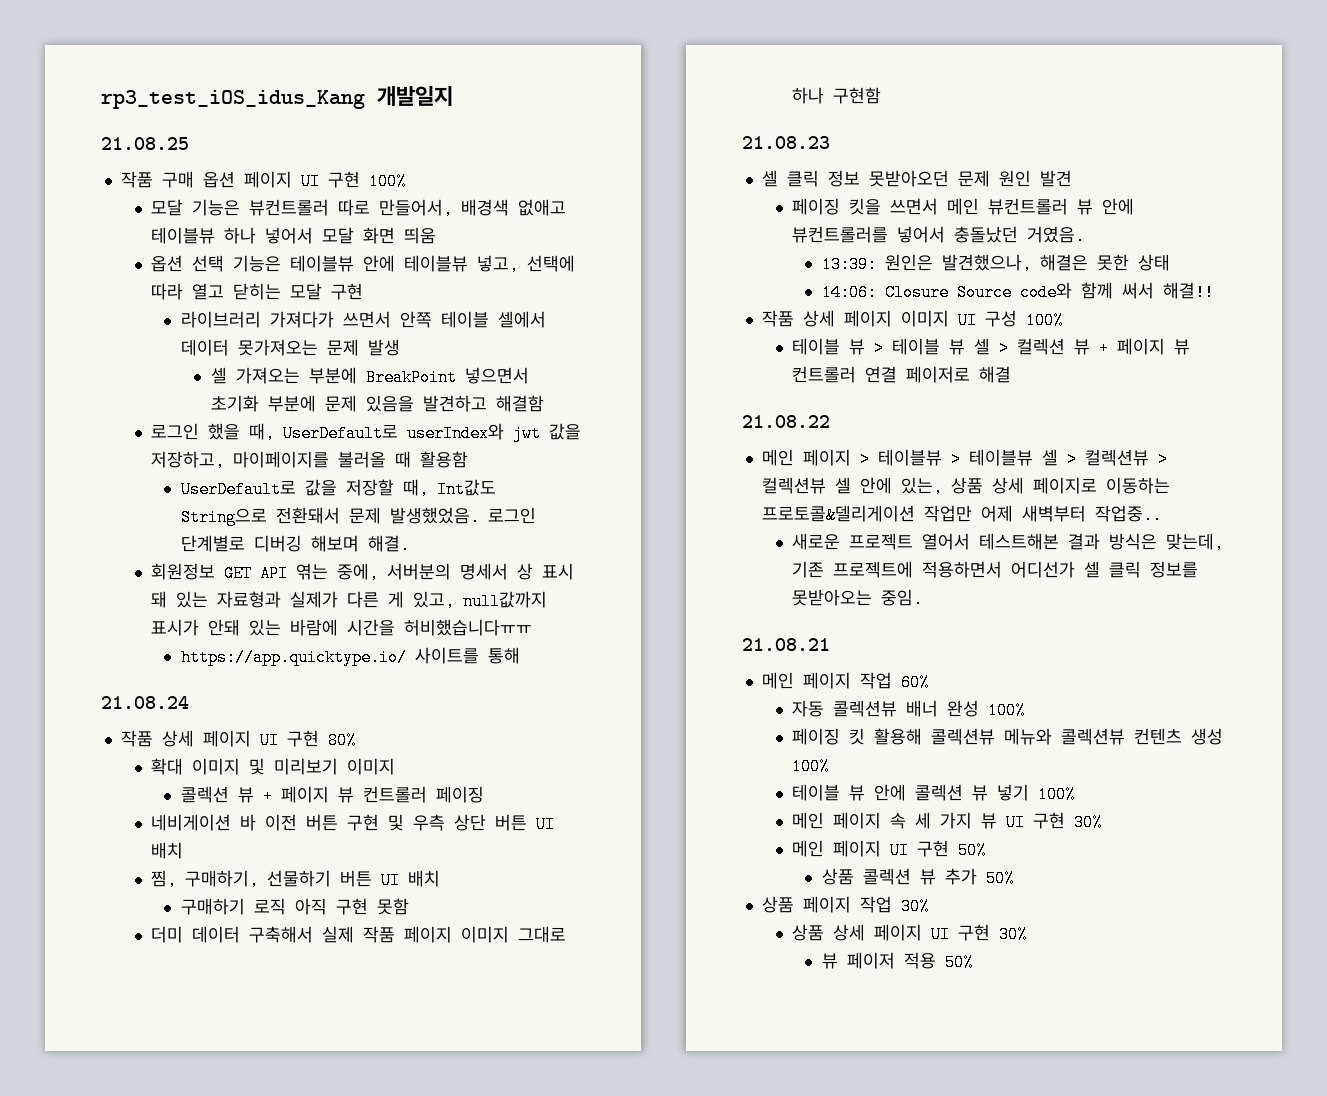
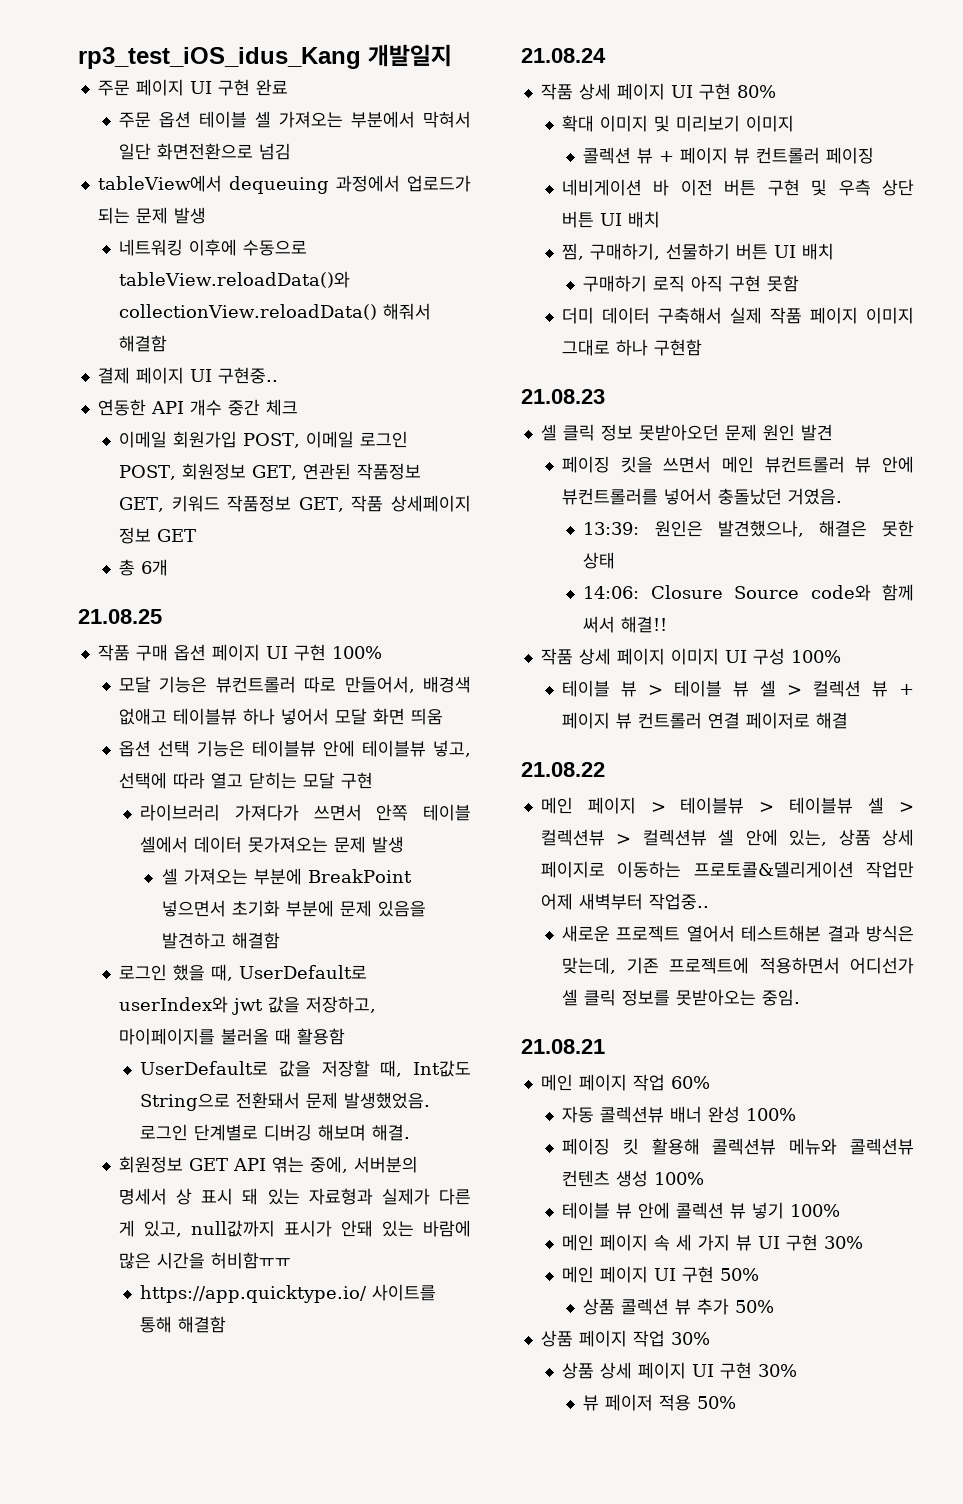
(453, 96) none -> [97,79,288,96] [119,111,471,128] [119,143,292,160] [97,175,471,194] [97,207,206,224] [119,239,308,256] [119,271,351,288] [119,303,432,320] [119,335,168,352] [97,367,278,384] [97,399,298,416] [119,431,409,448] [119,463,422,480] [119,495,471,512] [119,527,197,544] [119,559,169,576] // 주문 페이지 UI 구현 완료 // 주문 옵션 테이블 셀 가져오는 부분에서 막혀서 일단 화면전환으로 넘김 // tableView에서 dequeuing 과정에서 업로드가 되는 문제 발생 // 네트워킹 이후에 수동으로 tableView.reloadData()와 collectionView.reloadData() 해줘서 해결함 // 결제 페이지 UI 구현중.. // 연동한 API 개수 중간 체크 // 이메일 회원가입 POST, 이메일 로그인 POST, 회원정보 GET, 연관된 작품정보 GET, 키워드 작품정보 GET, 작품 상세페이지 정보 GET // 총 6개
[346,619,532,636] 시간을 허비했습니다ㅠㅠ -> [119,1252,292,1269] 많은 시간을 허비함ㅠㅠ
(520, 655) none -> [178,1316,227,1333] 해결함

